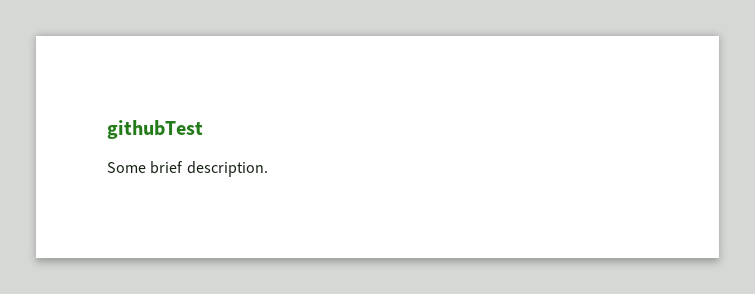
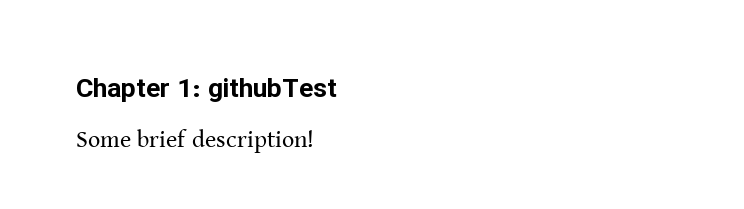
(107, 129) none -> [76,78,202,102] Chapter 1:
[186,161,268,177] description. -> [191,129,314,153] description!

